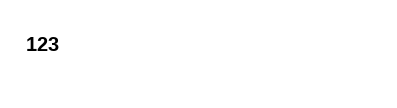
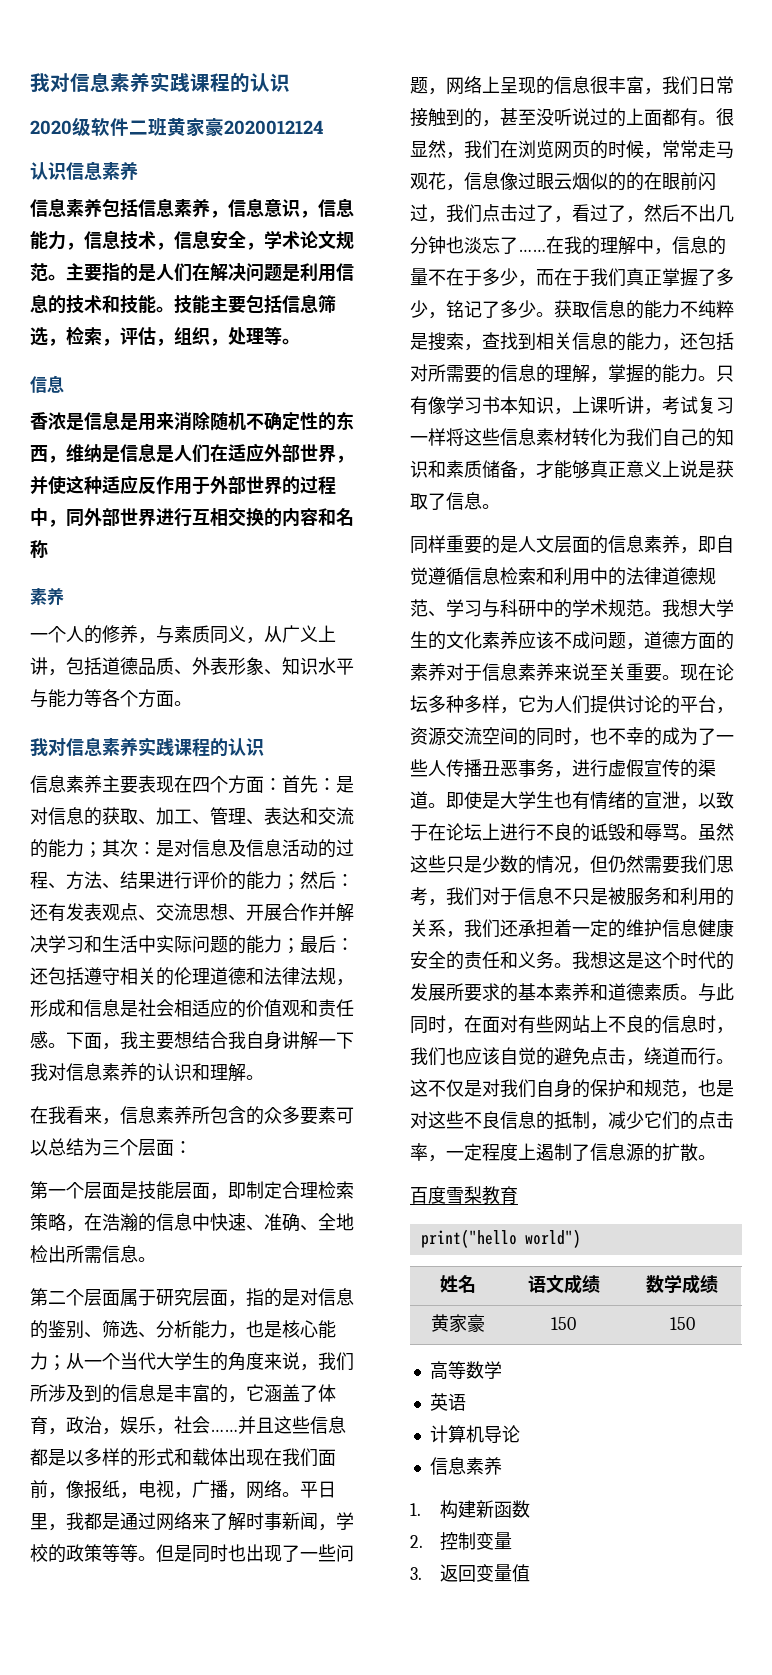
[26,37,59,51] 123 -> [30,72,290,93] [30,117,323,136] [30,161,138,180] [30,198,354,218] [30,230,354,250] [30,262,354,282] [30,294,336,314] [30,326,300,346] [30,375,64,393] [30,411,354,431] [30,443,354,463] [30,475,336,495] [30,508,354,527] [30,540,48,559] [30,588,64,606] [30,625,336,644] [30,657,354,676] [30,689,192,708] [30,737,264,757] [30,775,354,794] [30,807,354,826] [30,839,354,858] [30,871,354,890] [30,903,354,922] [30,935,354,954] [30,967,354,986] [30,999,354,1018] [30,1031,354,1050] [30,1063,264,1082] [30,1106,354,1125] [30,1138,192,1156] [30,1181,354,1200] [30,1213,354,1232] [30,1245,156,1263] [30,1288,354,1307] [30,1320,336,1339] [30,1352,354,1371] [30,1384,336,1403] [30,1416,346,1435] [30,1448,336,1467] [30,1480,336,1499] [30,1512,354,1531] [30,1544,354,1563] [410,76,734,95] [410,108,734,127] [410,140,734,159] [410,172,716,191] [410,204,734,223] [410,236,726,255] [410,268,734,287] [410,300,734,319] [410,332,734,351] [410,364,734,383] [410,396,734,415] [410,428,734,447] [410,460,734,479] [410,492,500,510] [410,535,734,554] [410,567,716,586] [410,599,734,618] [410,631,734,650] [410,663,734,682] [410,695,734,714] [410,727,734,746] [410,759,716,778] [410,791,734,810] [410,823,734,842] [410,855,734,874] [410,887,734,906] [410,919,734,938] [410,951,734,970] [410,983,734,1002] [410,1015,734,1034] [410,1047,734,1066] [410,1079,734,1098] [410,1111,734,1130] [410,1143,716,1162] [410,1186,518,1205] [420,1229,581,1248] [439,1275,476,1293] [527,1274,600,1294] [646,1274,718,1294] [430,1314,485,1333] [551,1317,576,1330] [669,1317,695,1330] [429,1361,502,1380] [429,1393,466,1411] [429,1425,520,1443] [429,1457,502,1475] [410,1500,531,1519] [410,1532,513,1551] [410,1564,531,1582] 我对信息素养实践课程的认识 // 2020级软件二班黄家豪2020012124 // 认识信息素养 // 信息素养包括信息素养，信息意识，信息能力，信息技术，信息安全，学术论文规范。主要指的是人们在解决问题是利用信息的技术和技能。技能主要包括信息筛选，检索，评估，组织，处理等。 // 信息 // 香浓是信息是用来消除随机不确定性的东西，维纳是信息是人们在适应外部世界，并使这种适应反作用于外部世界的过程中，同外部世界进行互相交换的内容和名称 // 素养 // 一个人的修养，与素质同义，从广义上讲，包括道德品质、外表形象、知识水平与能力等各个方面。 // 我对信息素养实践课程的认识 // 信息素养主要表现在四个方面：首先：是对信息的获取、加工、管理、表达和交流的能力；其次：是对信息及信息活动的过程、方法、结果进行评价的能力；然后：还有发表观点、交流思想、开展合作并解决学习和生活中实际问题的能力；最后：还包括遵守相关的伦理道德和法律法规，形成和信息是社会相适应的价值观和责任感。下面，我主要想结合我自身讲解一下我对信息素养的认识和理解。 // 在我看来，信息素养所包含的众多要素可以总结为三个层面： // 第一个层面是技能层面，即制定合理检索策略，在浩瀚的信息中快速、准确、全地检出所需信息。 // 第二个层面属于研究层面，指的是对信息的鉴别、筛选、分析能力，也是核心能力；从一个当代大学生的角度来说，我们所涉及到的信息是丰富的，它涵盖了体育，政治，娱乐，社会……并且这些信息都是以多样的形式和载体出现在我们面前，像报纸，电视，广播，网络。平日里，我都是通过网络来了解时事新闻，学校的政策等等。但是同时也出现了一些问题，网络上呈现的信息很丰富，我们日常接触到的，甚至没听说过的上面都有。很显然，我们在浏览网页的时候，常常走马观花，信息像过眼云烟似的的在眼前闪过，我们点击过了，看过了，然后不出几分钟也淡忘了……在我的理解中，信息的量不在于多少，而在于我们真正掌握了多少，铭记了多少。获取信息的能力不纯粹是搜索，查找到相关信息的能力，还包括对所需要的信息的理解，掌握的能力。只有像学习书本知识，上课听讲，考试复习一样将这些信息素材转化为我们自己的知识和素质储备，才能够真正意义上说是获取了信息。 // 同样重要的是人文层面的信息素养，即自觉遵循信息检索和利用中的法律道德规范、学习与科研中的学术规范。我想大学生的文化素养应该不成问题，道德方面的素养对于信息素养来说至关重要。现在论坛多种多样，它为人们提供讨论的平台，资源交流空间的同时，也不幸的成为了一些人传播丑恶事务，进行虚假宣传的渠道。即使是大学生也有情绪的宣泄，以致于在论坛上进行不良的诋毁和辱骂。虽然这些只是少数的情况，但仍然需要我们思考，我们对于信息不只是被服务和利用的关系，我们还承担着一定的维护信息健康安全的责任和义务。我想这是这个时代的发展所要求的基本素养和道德素质。与此同时，在面对有些网站上不良的信息时，我们也应该自觉的避免点击，绕道而行。这不仅是对我们自身的保护和规范，也是对这些不良信息的抵制，减少它们的点击率，一定程度上遏制了信息源的扩散。 // 百度雪梨教育 // print("hello world") // 姓名 | 语文成绩 | 数学成绩 // 黄家豪 | 150 | 150 // 高等数学 // 英语 // 计算机导论 // 信息素养 // 1.构建新函数 // 2.控制变量 // 3.返回变量值

